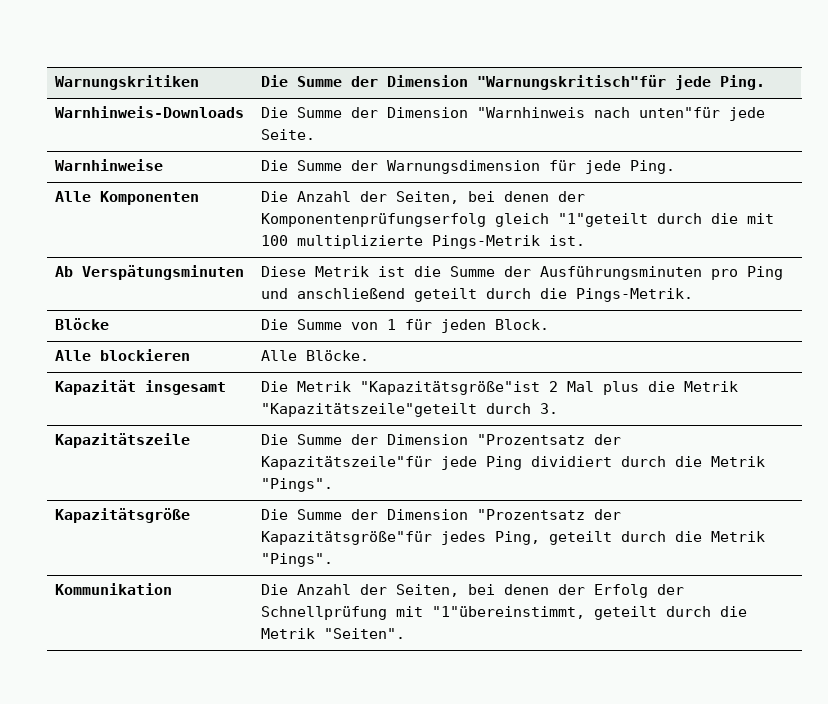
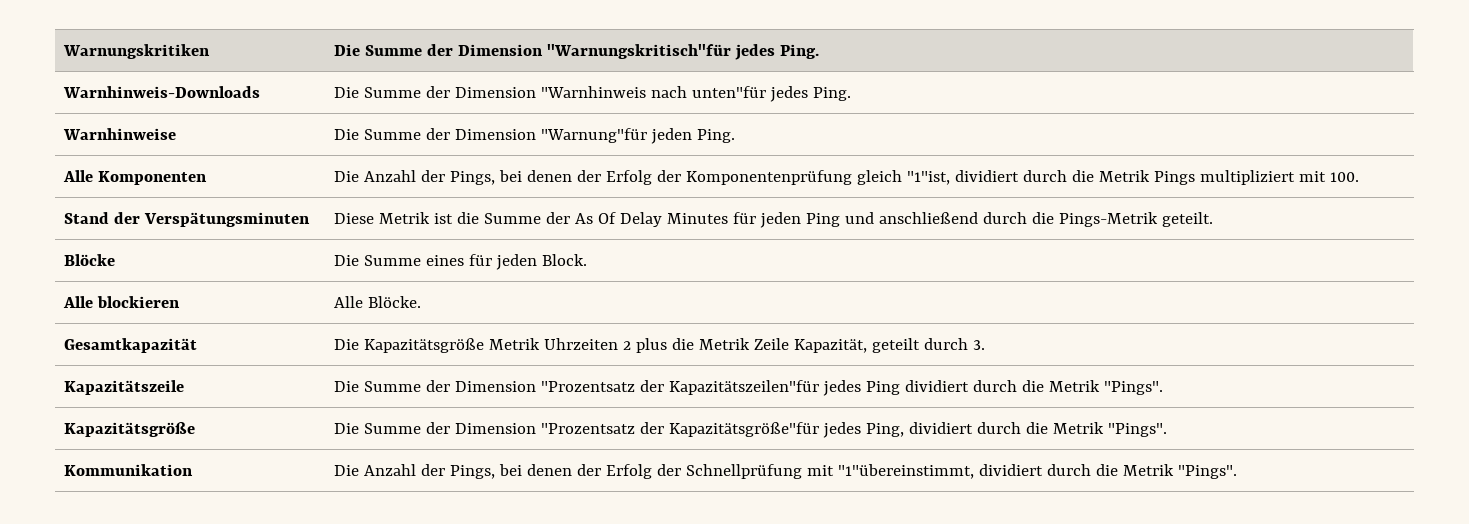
[675,75,712,90] jede -> [734,44,775,60] jedes
[729,107,766,121] [261,129,316,140] jede Seite. -> [769,86,851,102] jedes Ping.
[387,160,622,174] Warnungsdimension für jede -> [454,128,692,144] Dimension "Warnung"für jeden
[396,191,586,204] [261,213,775,227] [261,235,586,249] [55,266,74,277] Seiten, bei denen der Komponentenprüfungserfolg gleich "1"geteilt durch die mit 100 multiplizierte Pings-Metrik ist. // Ab -> [449,170,1359,185] [63,212,140,224] Pings, bei denen der Erfolg der Komponentenprüfung gleich "1"ist, dividiert durch die Metrik Pings multipliziert mit 100. // Stand der
[540,266,739,280] Ausführungsminuten pro -> [574,212,801,228] As Of Delay Minutes für jeden
[414,288,694,302] geteilt durch die Pings-Metrik. -> [982,212,1213,227] durch die Pings-Metrik geteilt.
[351,319,397,330] von 1 -> [425,255,464,266] eines
[55,380,227,395] [261,381,739,395] [261,403,478,417] Kapazität insgesamt | Die Metrik "Kapazitätsgröße"ist 2 Mal plus die Metrik "Kapazitätszeile"geteilt -> [63,338,197,353] [333,338,920,353] Gesamtkapazität | Die Kapazitätsgröße Metrik Uhrzeiten 2 plus die Metrik Zeile Kapazität, geteilt
[261,456,478,470] Kapazitätszeile"für jede -> [668,380,861,396] Kapazitätszeilen"für jedes
[549,531,613,545] geteilt -> [908,422,973,434] dividiert
[396,584,460,597] Seiten, -> [449,465,495,479] Pings,
[594,606,748,620] [261,628,406,639] geteilt durch die Metrik "Seiten". -> [978,464,1237,479] dividiert durch die Metrik "Pings".

